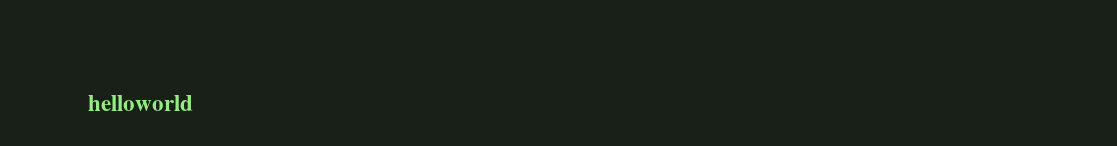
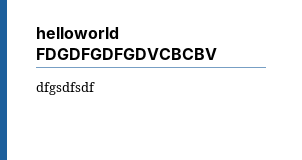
(193, 103) none -> [36,48,217,60] [36,82,95,95] FDGDFGDFGDVCBCBV // dfgsdfsdf

